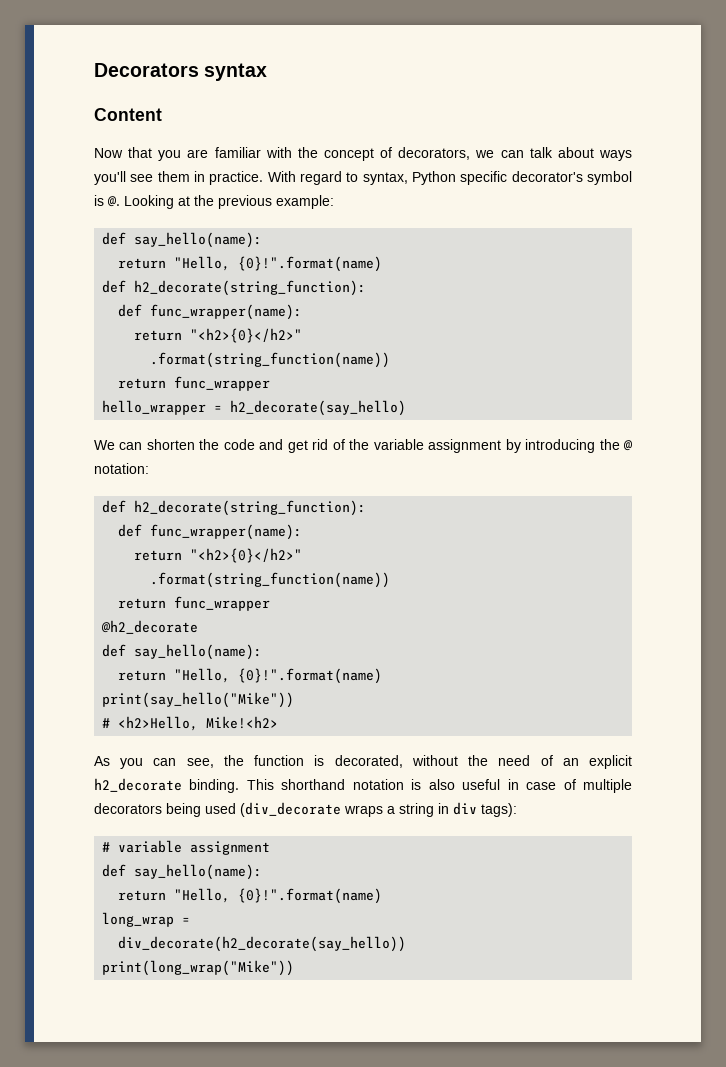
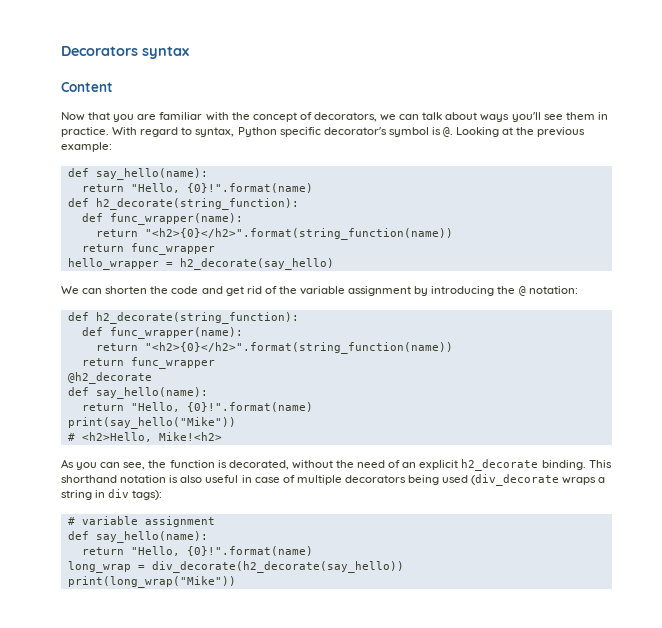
[190,328,303,343] [150,352,391,368] "<h2>{0}</h2>" // .format(string_function(name)) -> [144,228,453,240] "<h2>{0}</h2>".format(string_function(name))
[190,548,303,563] [150,572,391,588] "<h2>{0}</h2>" // .format(string_function(name)) -> [144,342,453,354] "<h2>{0}</h2>".format(string_function(name))
(191, 920) // -> (145, 567) none

